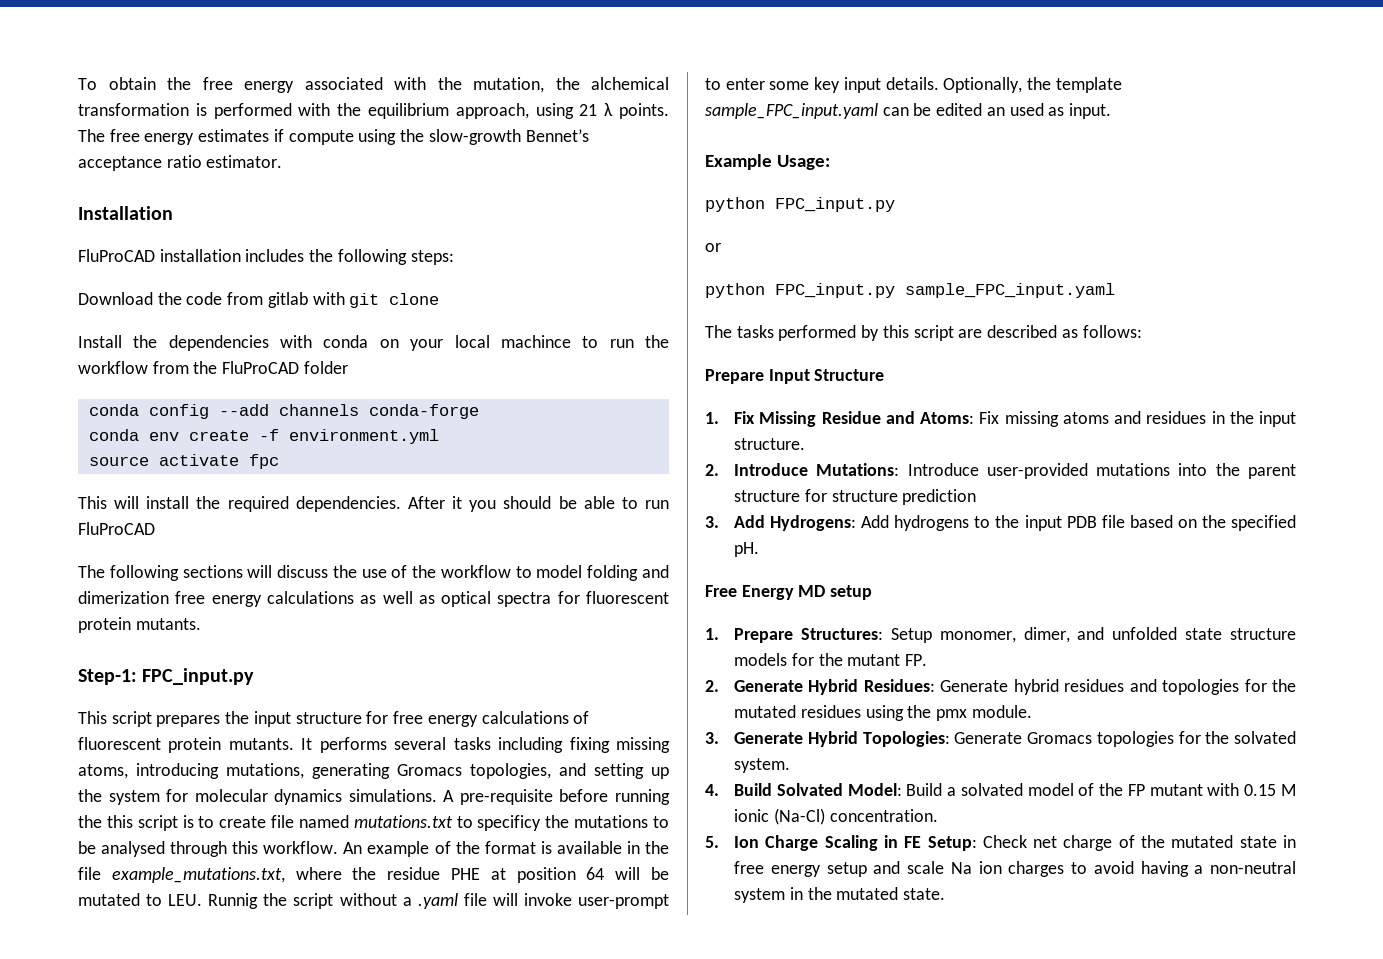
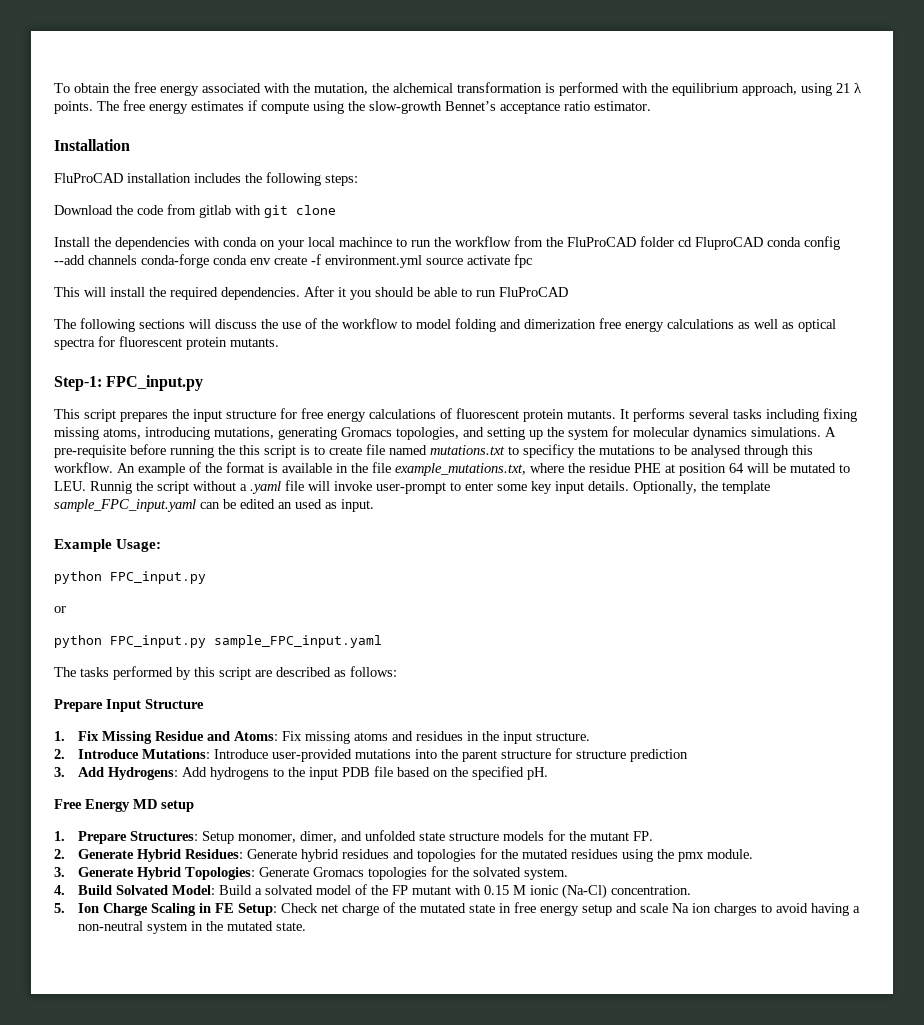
(348, 367) // -> [678,237,763,250] cd FluproCAD
(479, 411) // -> (209, 261) none
(439, 436) // -> (422, 261) none

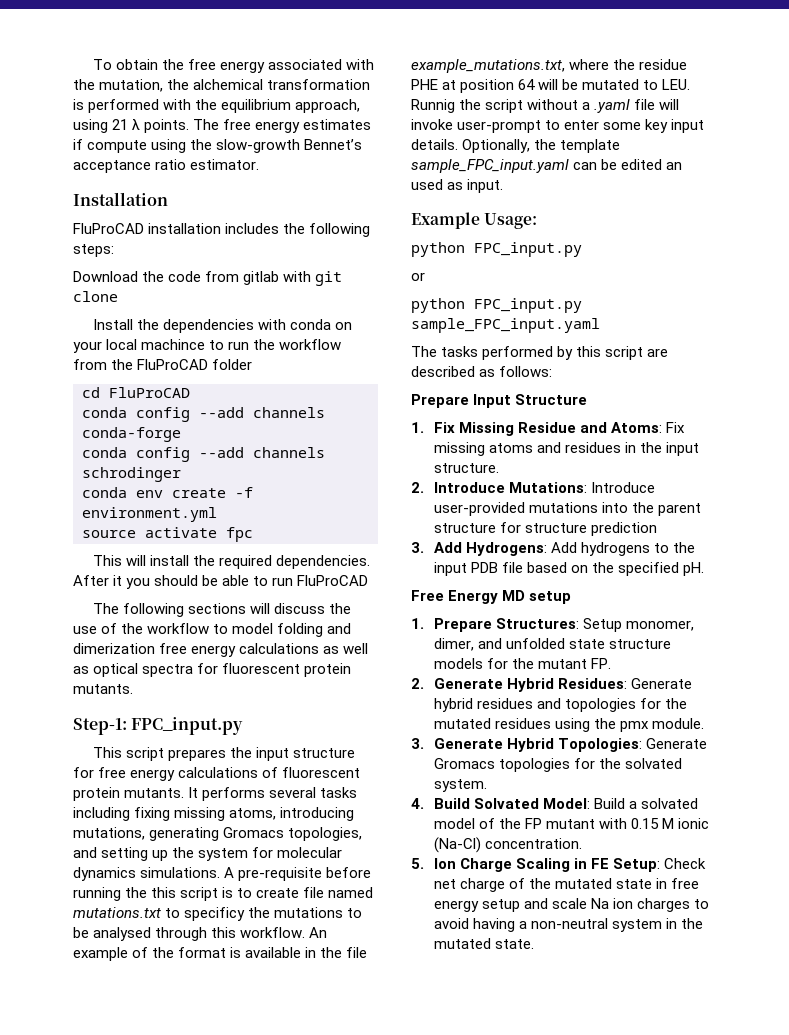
[678,237,763,250] cd FluproCAD -> [82,387,190,398] // cd FluProCAD //
(209, 261) none -> [82,447,325,462] [82,467,181,482] // conda config --add channels schrodinger //
(422, 261) none -> (217, 514) //

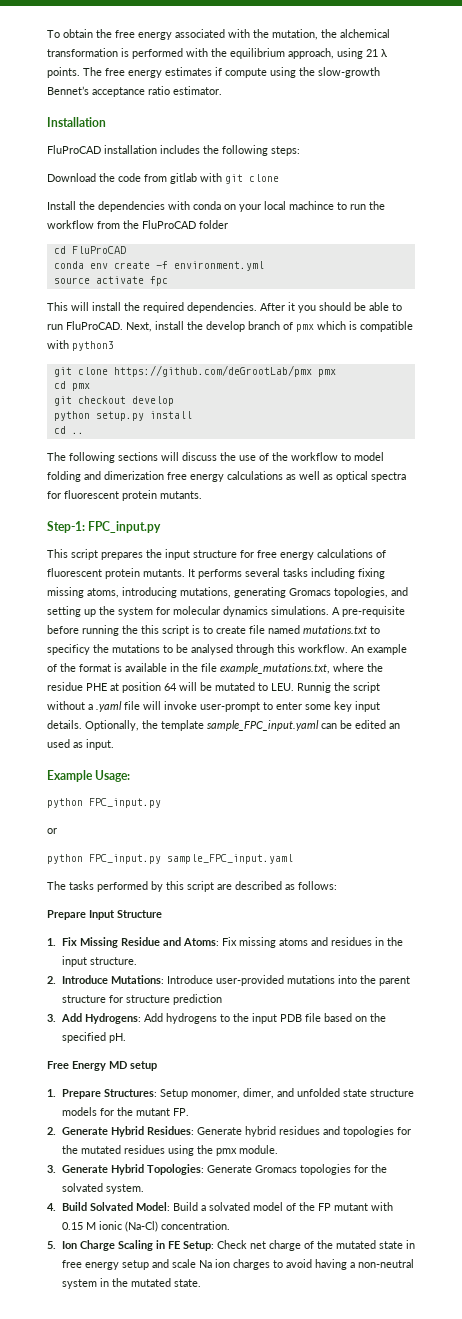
[82,407,325,422] [82,427,181,442] [82,447,325,462] [82,467,181,482] // conda config --add channels conda-forge // conda config --add channels schrodinger -> (126, 250) none
[297,575,369,586] FluProCAD -> [66,321,413,332] [47,340,114,351] [53,365,336,377] [53,381,90,391] [53,396,174,406] [53,411,192,421] [53,426,84,434] FluProCAD. Next, install the develop branch of pmx which is compatible with python3 // git clone https://github.com/deGrootLab/pmx pmx // cd pmx // git checkout develop // python setup.py install // cd ..

